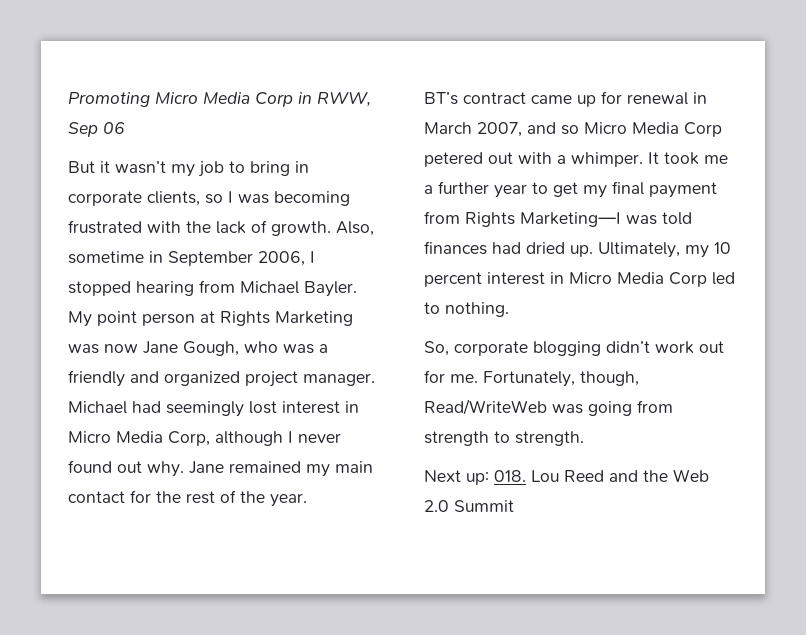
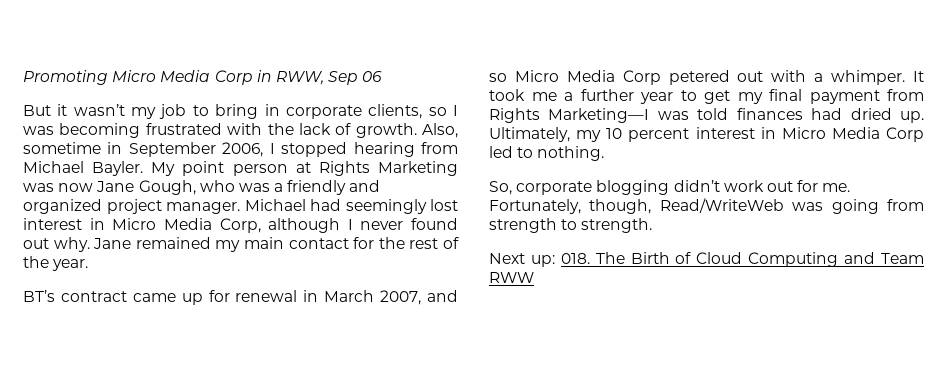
[531,469,709,482] [424,500,514,512] Lou Reed and the Web 2.0 Summit -> [595,252,924,267] [489,272,534,283] The Birth of Cloud Computing and Team RWW

